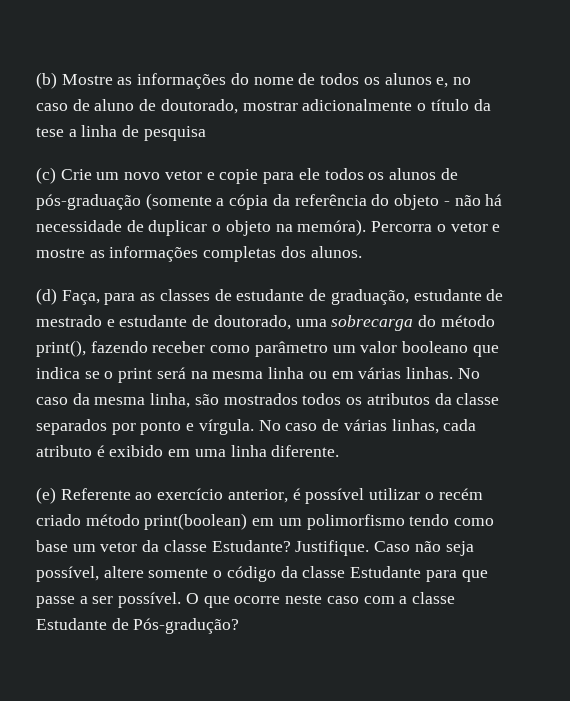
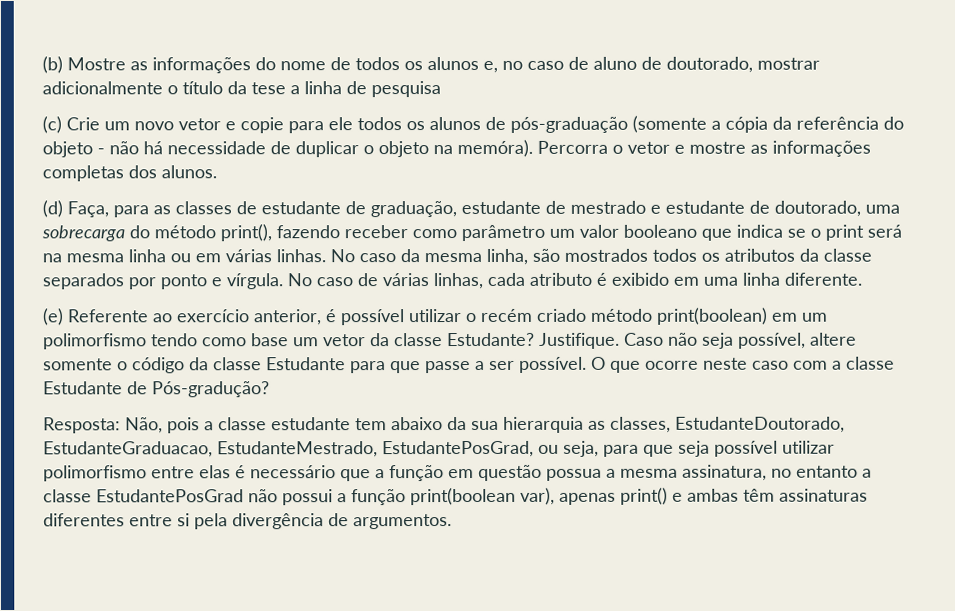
(240, 626) none -> [43,416,845,434] [43,440,835,458] [43,464,872,482] [43,487,868,506] [43,513,452,530] // Resposta: Não, pois a classe estudante tem abaixo da sua hierarquia as classes, EstudanteDoutorado, EstudanteGraduacao, EstudanteMestrado, EstudantePosGrad, ou seja, para que seja possível utilizar polimorfismo entre elas é necessário que a função em questão possua a mesma assinatura, no entanto a classe EstudantePosGrad não possui a função print(boolean var), apenas print() e ambas têm assinaturas diferentes entre si pela divergência de argumentos.

